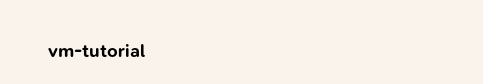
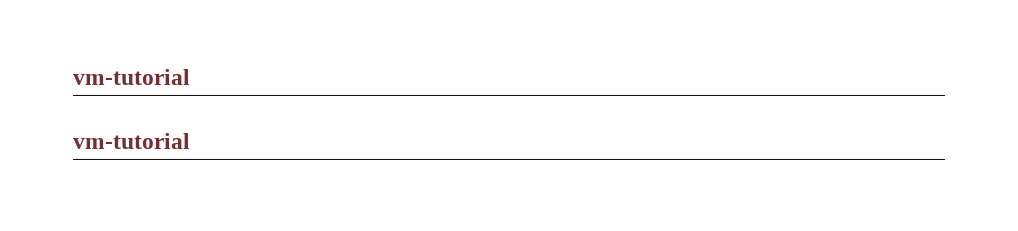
[48,44,145,57] vm-tutorial -> [73,69,190,85] [73,133,190,149] vm-tutorial // vm-tutorial

